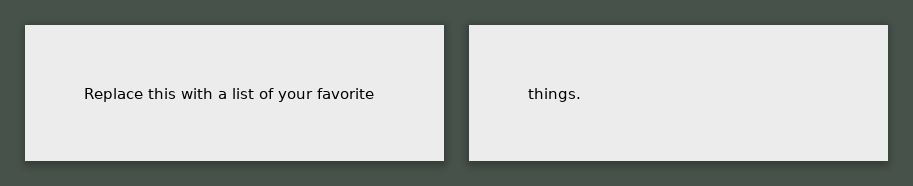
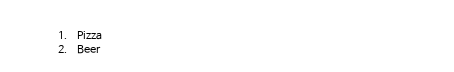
[84,88,581,102] Replace this with a list of your favorite things. -> [58,31,102,40] [58,45,101,54] 1. Pizza // 2. Beer

